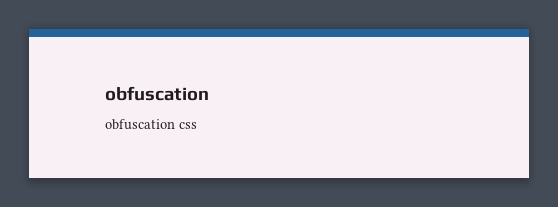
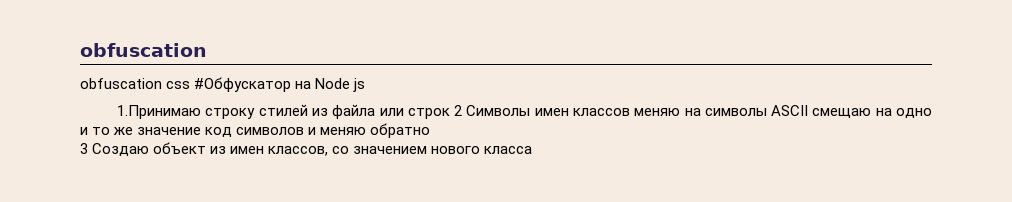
(197, 125) none -> [194,77,366,92] [117,104,932,119] [80,123,431,138] [80,142,533,156] #Обфускатор на Node js // 1.Принимаю строку стилей из файла или строк 2 Символы имен классов меняю на символы ASCII смещаю на одно и то же значение код символов и меняю обратно // 3 Создаю объект из имен классов, со значением нового класса

